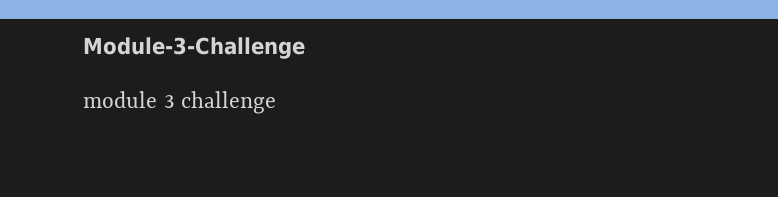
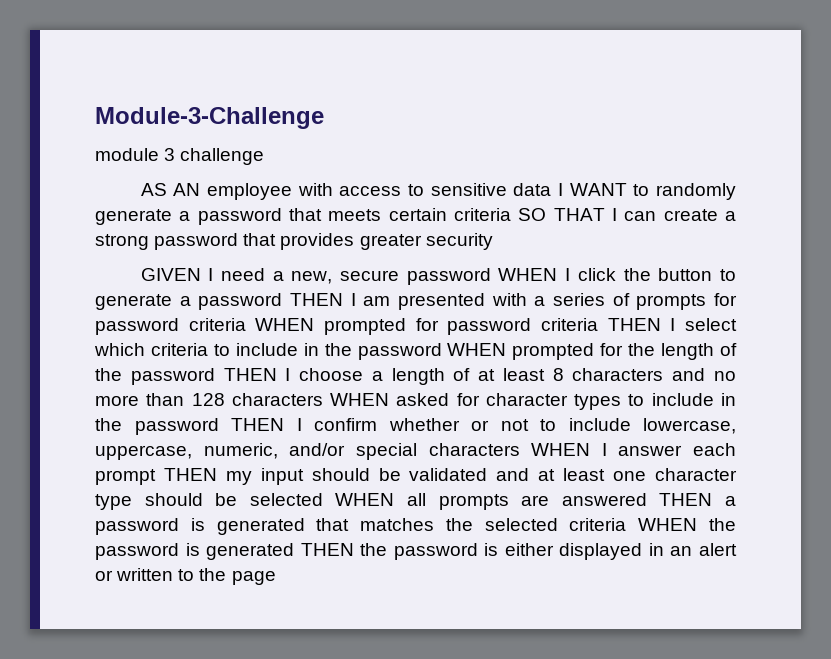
(277, 102) none -> [140,183,736,200] [95,208,736,225] [95,233,493,250] [140,268,736,285] [95,293,737,310] [95,318,737,335] [94,343,737,360] [95,368,736,385] [95,393,736,410] [95,418,736,435] [95,443,736,460] [95,468,737,485] [95,493,737,510] [95,518,737,535] [95,543,737,560] [95,568,276,585] // AS AN employee with access to sensitive data I WANT to randomly generate a password that meets certain criteria SO THAT I can create a strong password that provides greater security // GIVEN I need a new, secure password WHEN I click the button to generate a password THEN I am presented with a series of prompts for password criteria WHEN prompted for password criteria THEN I select which criteria to include in the password WHEN prompted for the length of the password THEN I choose a length of at least 8 characters and no more than 128 characters WHEN asked for character types to include in the password THEN I confirm whether or not to include lowercase, uppercase, numeric, and/or special characters WHEN I answer each prompt THEN my input should be validated and at least one character type should be selected WHEN all prompts are answered THEN a password is generated that matches the selected criteria WHEN the password is generated THEN the password is either displayed in an alert or written to the page

